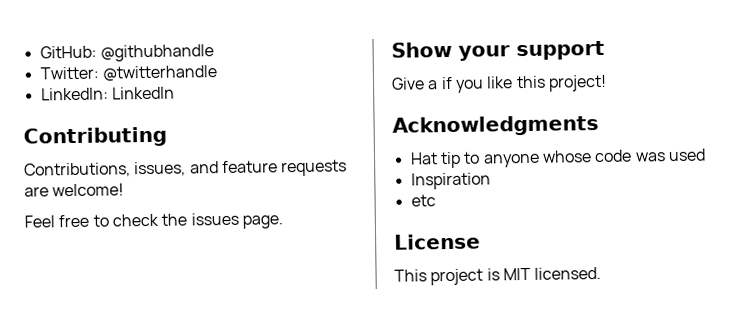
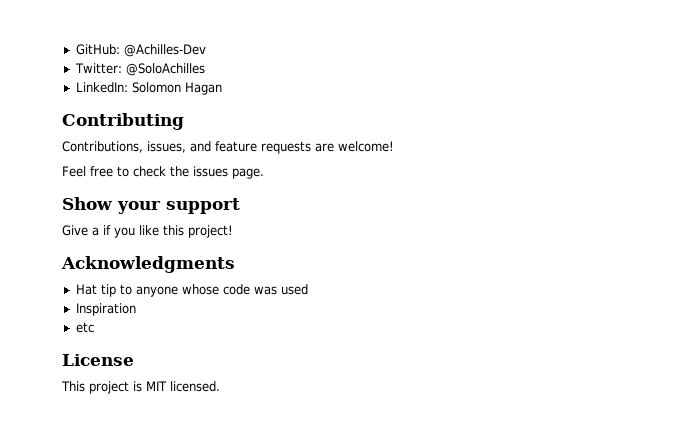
[99,44,214,62] @githubhandle -> [123,44,206,57] @Achilles-Dev
[101,65,217,82] @twitterhandle -> [125,63,205,76] @SoloAchilles
[111,86,175,100] LinkedIn -> [131,82,222,95] Solomon Hagan

